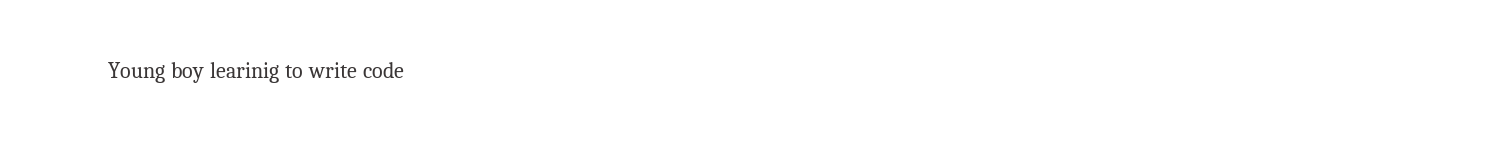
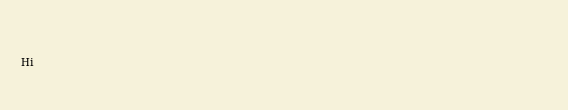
[108,62,404,83] Young boy learinig to write code -> [21,58,34,66] Hi

